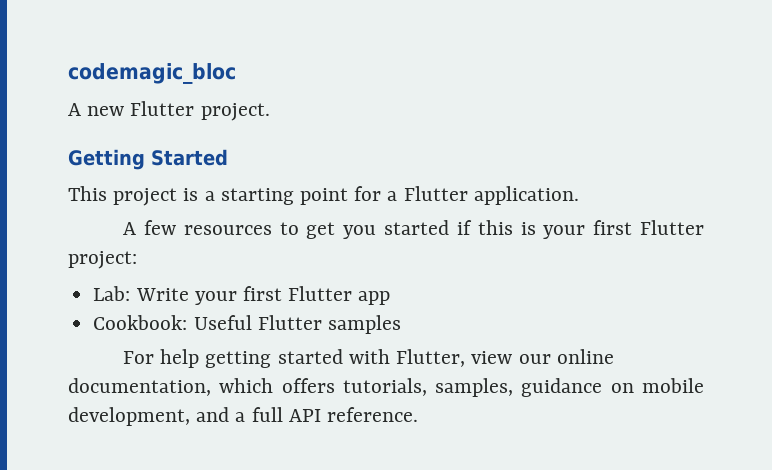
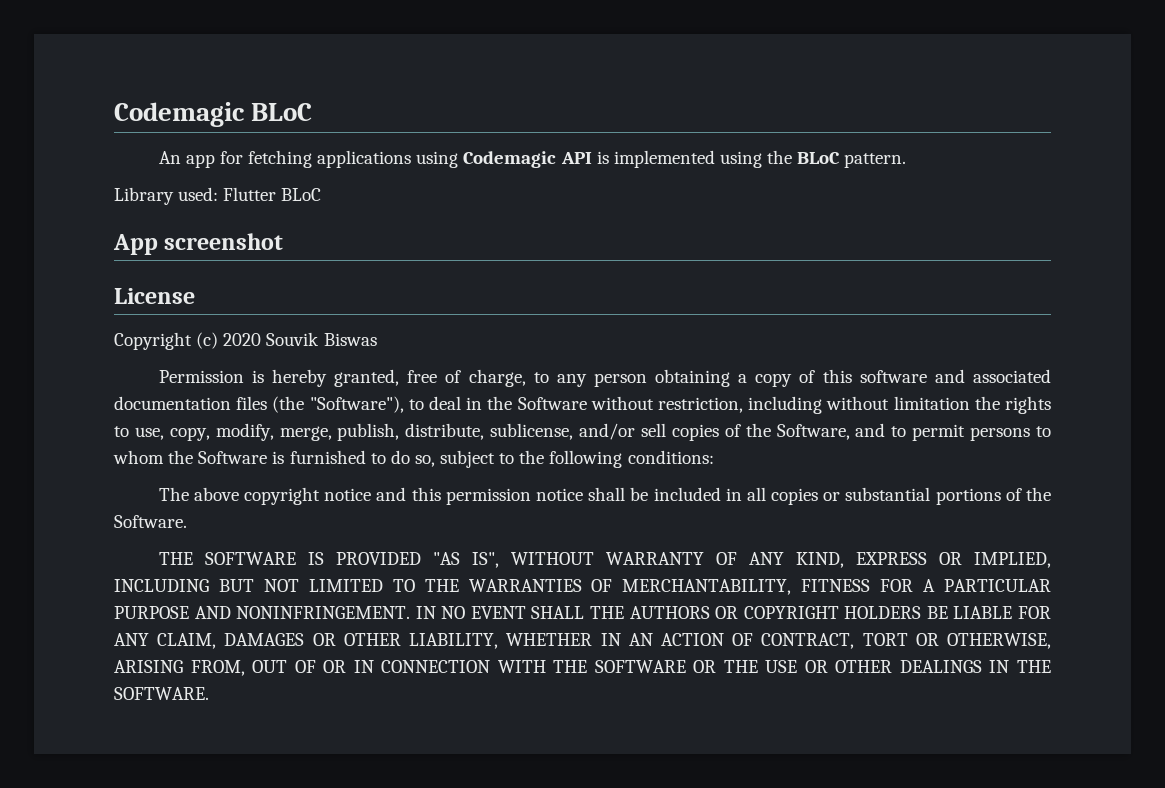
[68,63,236,84] [68,101,270,121] [68,149,228,170] [68,186,579,206] [123,220,704,239] [68,251,137,269] [93,286,391,305] [93,315,401,334] [123,349,614,368] [68,378,704,397] [68,407,419,426] codemagic_bloc // A new Flutter project. // Getting Started // This project is a starting point for a Flutter application. // A few resources to get you started if this is your first Flutter project: // Lab: Write your first Flutter app // Cookbook: Useful Flutter samples // For help getting started with Flutter, view our online documentation, which offers tutorials, samples, guidance on mobile development, and a full API reference. -> [114,102,313,127] [158,150,907,168] [114,187,322,205] [113,233,284,255] [114,288,195,304] [114,332,377,350] [158,369,1052,387] [114,396,1052,414] [114,423,1052,441] [113,450,714,468] [158,487,1052,505] [114,515,187,528] [158,552,1051,568] [114,579,1051,595] [114,606,1051,619] [114,633,1051,649] [114,660,1051,676] [114,687,209,700] Codemagic BLoC // An app for fetching applications using Codemagic API is implemented using the BLoC pattern. // Library used: Flutter BLoC // App screenshot // License // Copyright (c) 2020 Souvik Biswas // Permission is hereby granted, free of charge, to any person obtaining a copy of this software and associated documentation files (the "Software"), to deal in the Software without restriction, including without limitation the rights to use, copy, modify, merge, publish, distribute, sublicense, and/or sell copies of the Software, and to permit persons to whom the Software is furnished to do so, subject to the following conditions: // The above copyright notice and this permission notice shall be included in all copies or substantial portions of the Software. // THE SOFTWARE IS PROVIDED "AS IS", WITHOUT WARRANTY OF ANY KIND, EXPRESS OR IMPLIED, INCLUDING BUT NOT LIMITED TO THE WARRANTIES OF MERCHANTABILITY, FITNESS FOR A PARTICULAR PURPOSE AND NONINFRINGEMENT. IN NO EVENT SHALL THE AUTHORS OR COPYRIGHT HOLDERS BE LIABLE FOR ANY CLAIM, DAMAGES OR OTHER LIABILITY, WHETHER IN AN ACTION OF CONTRACT, TORT OR OTHERWISE, ARISING FROM, OUT OF OR IN CONNECTION WITH THE SOFTWARE OR THE USE OR OTHER DEALINGS IN THE SOFTWARE.

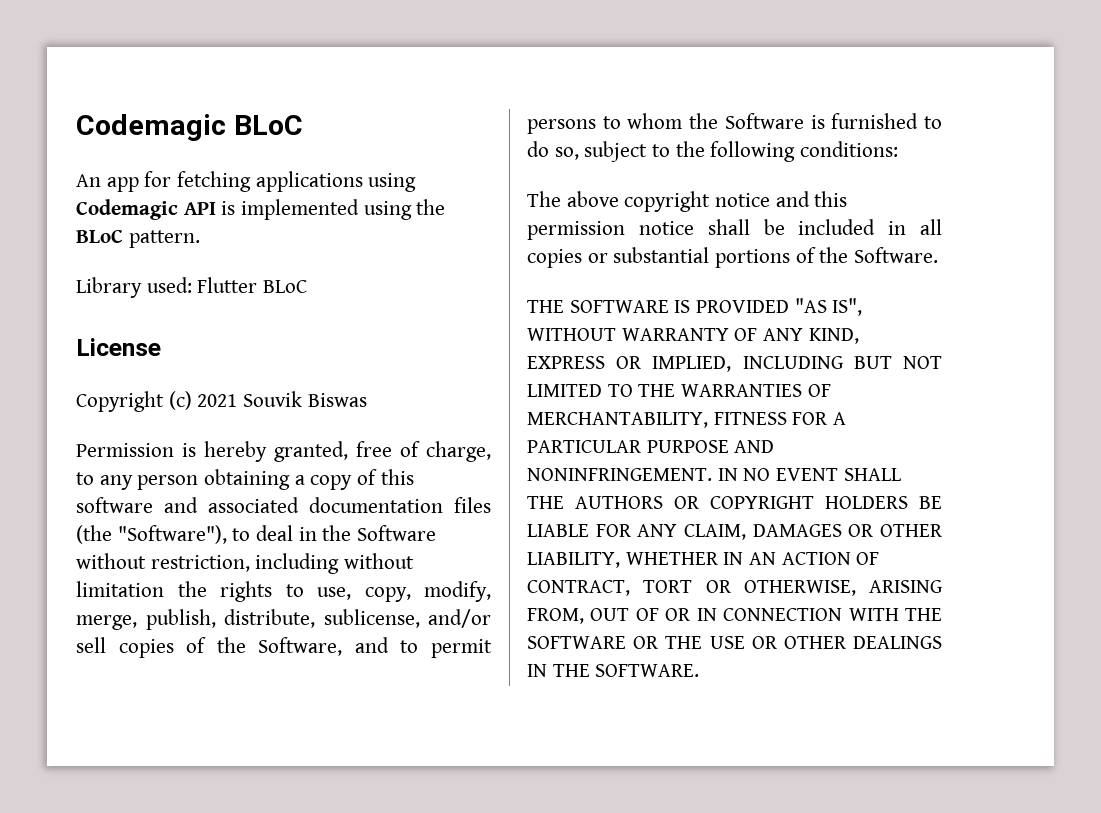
[113,233,284,255] // App screenshot -> (308, 286) none
[223,333,262,346] 2020 -> [197,394,238,407] 2021

